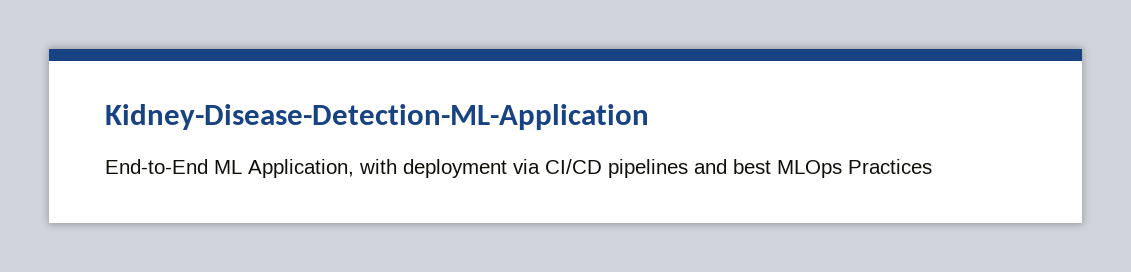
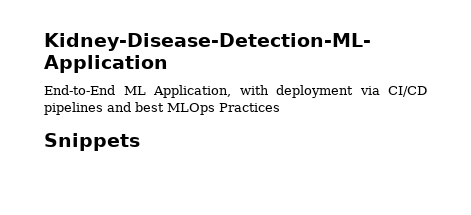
(932, 166) none -> [44,133,140,151] // Snippets

